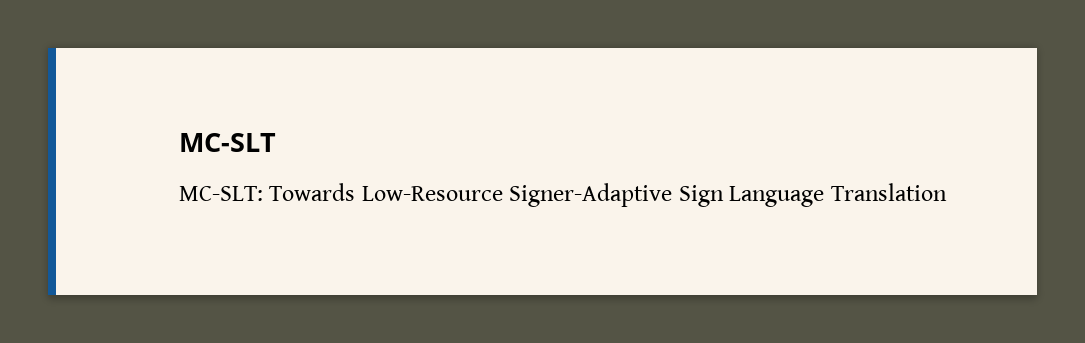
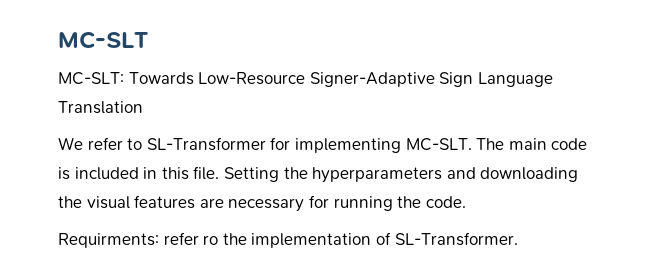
(947, 192) none -> [58,137,588,153] [58,166,579,183] [58,195,466,212] [58,232,518,248] // We refer to SL-Transformer for implementing MC-SLT. The main code is included in this file. Setting the hyperparameters and downloading the visual features are necessary for running the code. // Requirments: refer ro the implementation of SL-Transformer.

